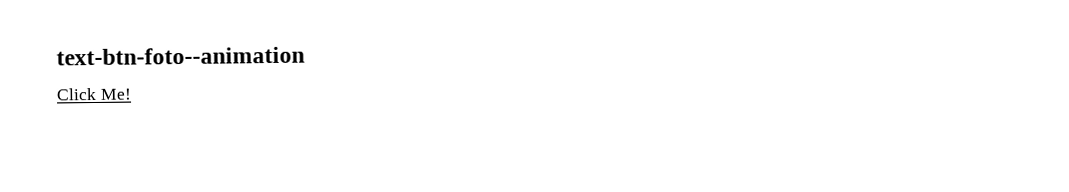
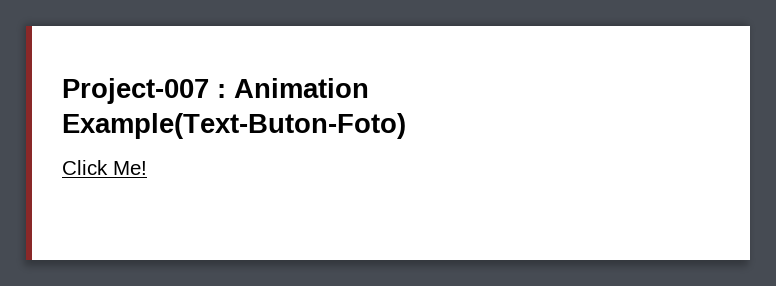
[56,46,305,66] text-btn-foto--animation -> [62,78,369,104] [62,113,406,139] Project-007 : Animation Example(Text-Buton-Foto)

